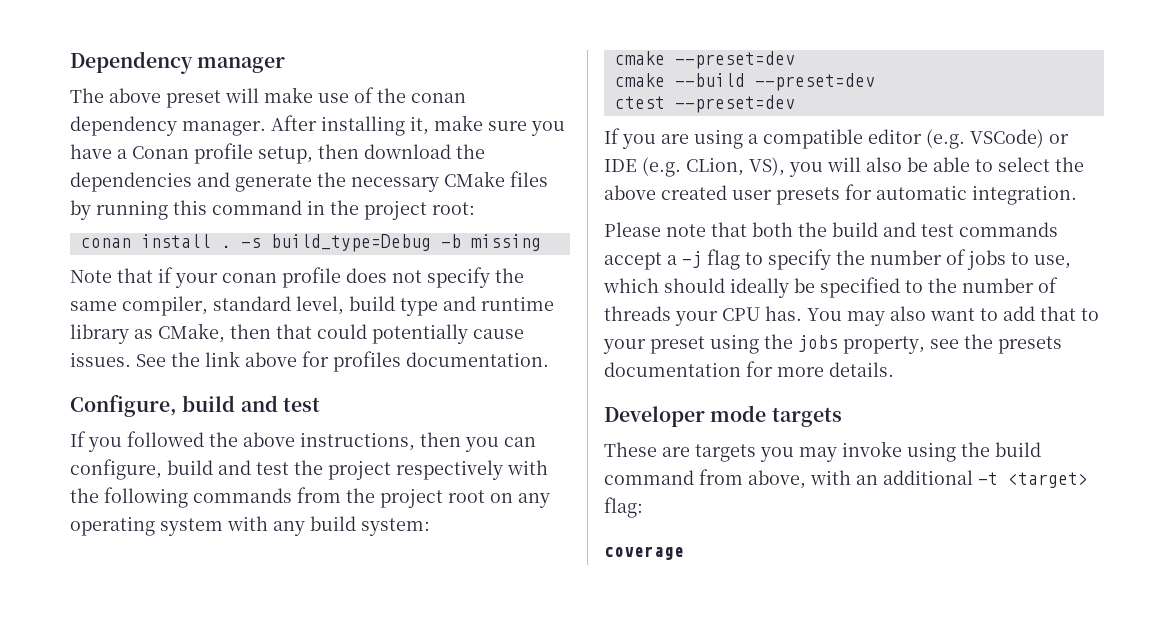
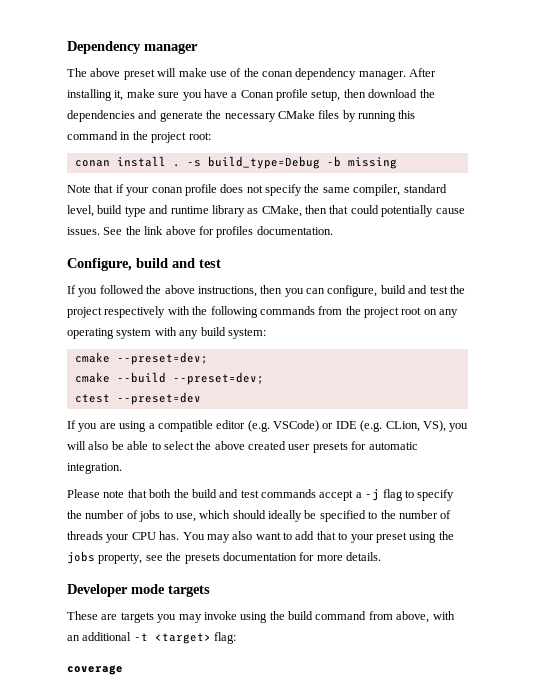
[674,51,795,69] --preset=dev -> [116,352,208,365] --preset=dev;
[754,73,875,91] --preset=dev -> [172,372,264,385] --preset=dev;

